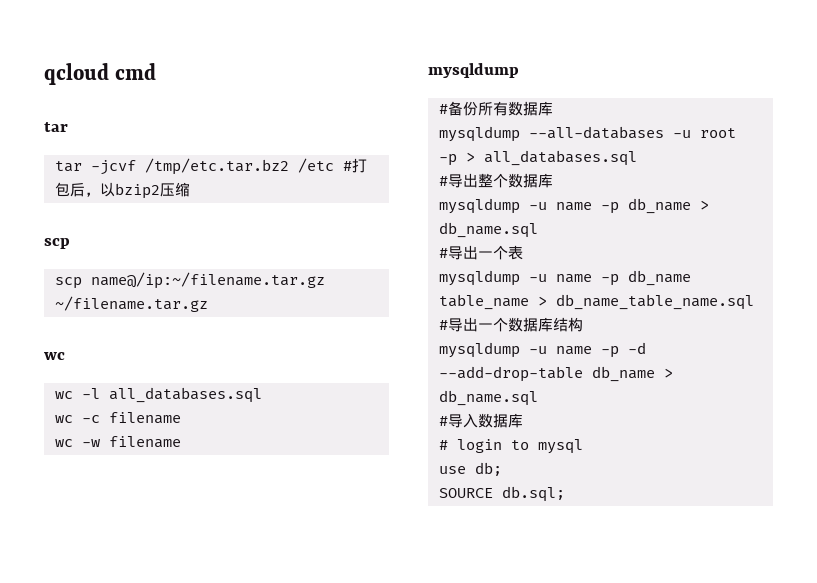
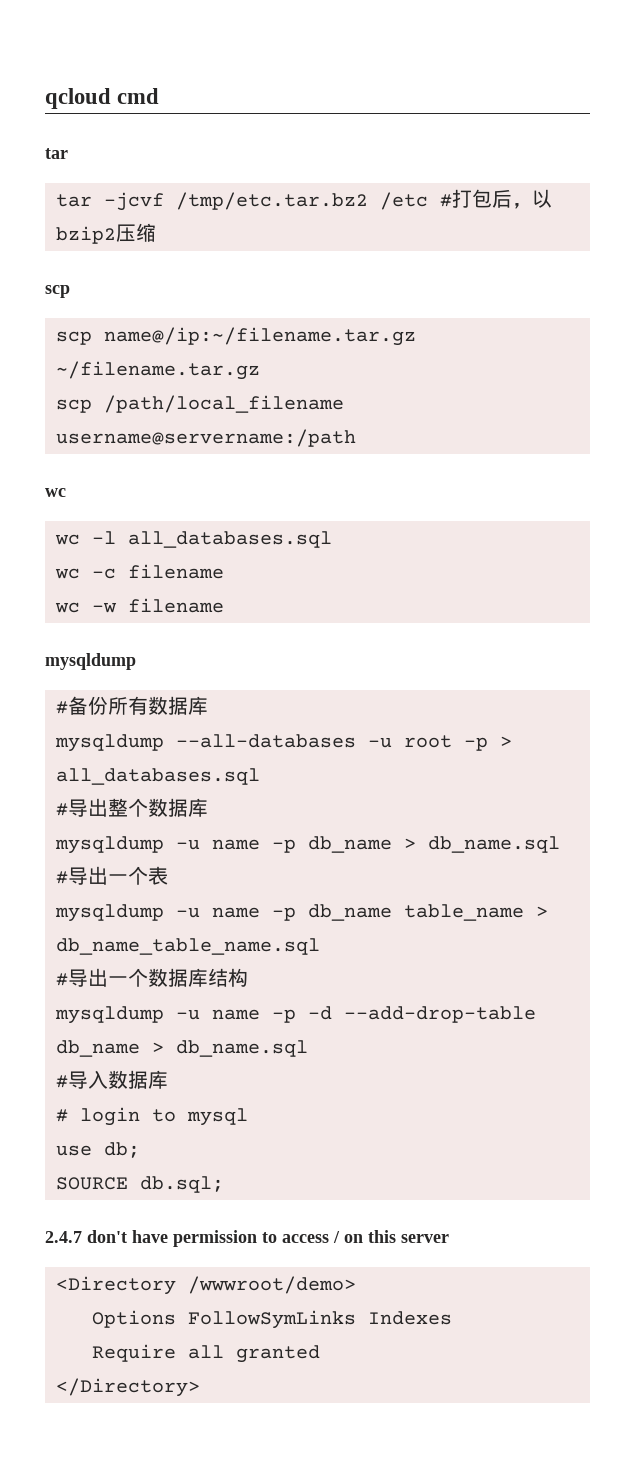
(209, 304) none -> [55,395,344,413] [55,429,356,447] // scp /path/local_filename username@servername:/path
(566, 494) none -> [45,1230,449,1247] [55,1276,356,1295] [91,1310,452,1329] [91,1344,320,1363] [55,1378,200,1397] // 2.4.7 don't have permission to access / on this server // <Directory /wwwroot/demo> // Options FollowSymLinks Indexes // Require all granted // </Directory>

